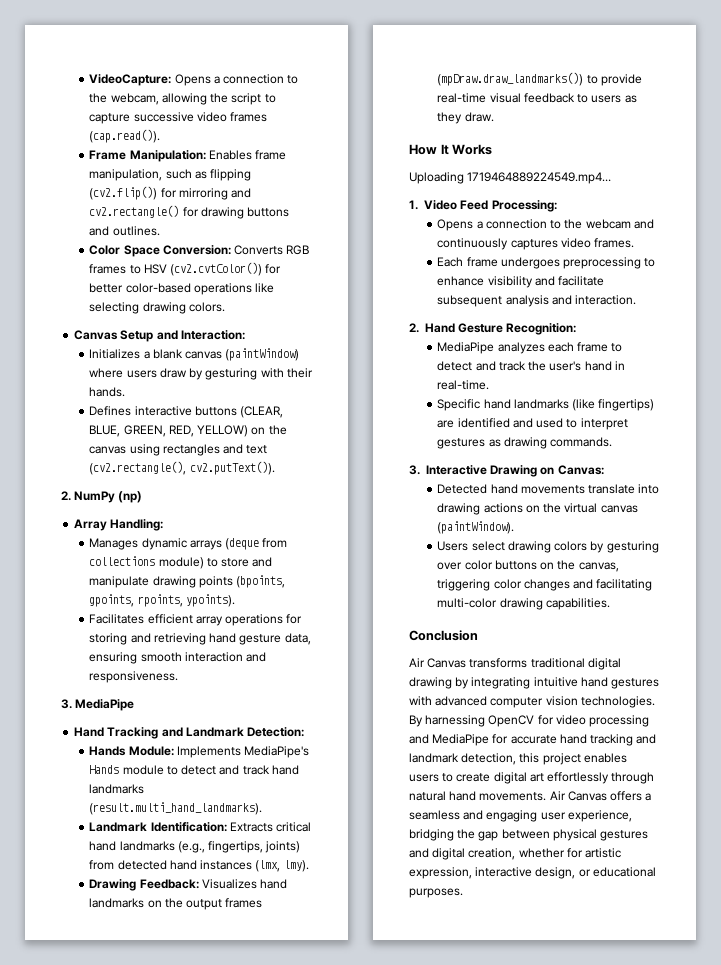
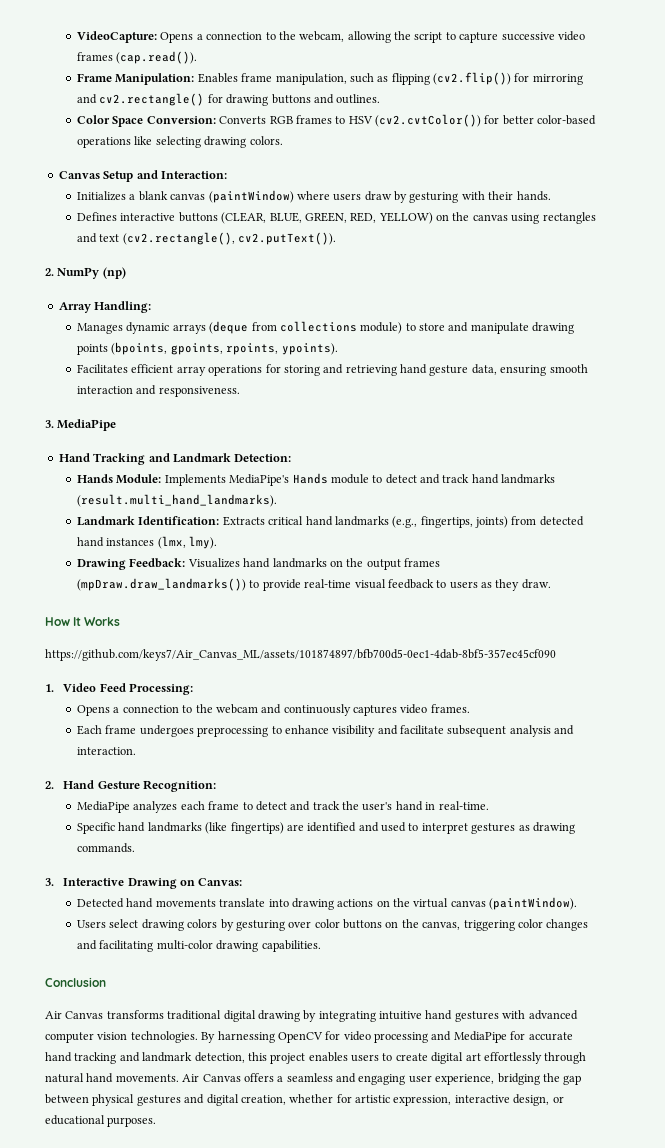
[409,172,612,184] Uploading 1719464889224549.mp4… -> [45,649,556,661] https://github.com/keys7/Air_Canvas_ML/assets/101874897/bfb700d5-0ec1-4dab-8bf5-357ec45cf090

